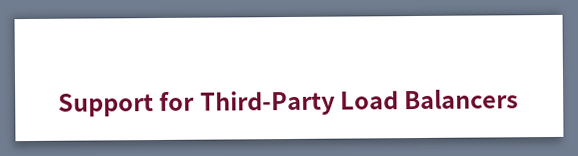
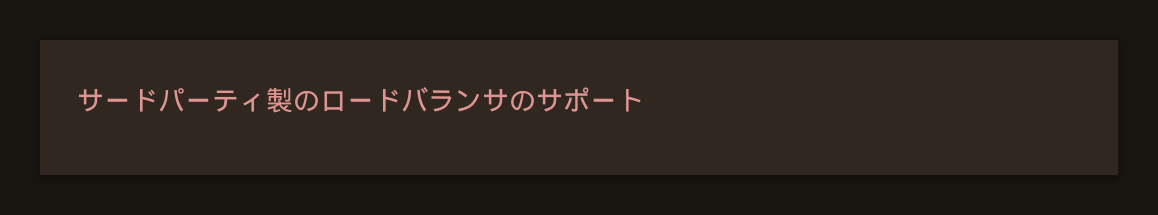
[58,88,520,117] Support for Third-Party Load Balancers -> [77,87,644,113] サードパーティ製のロードバランサのサポート

